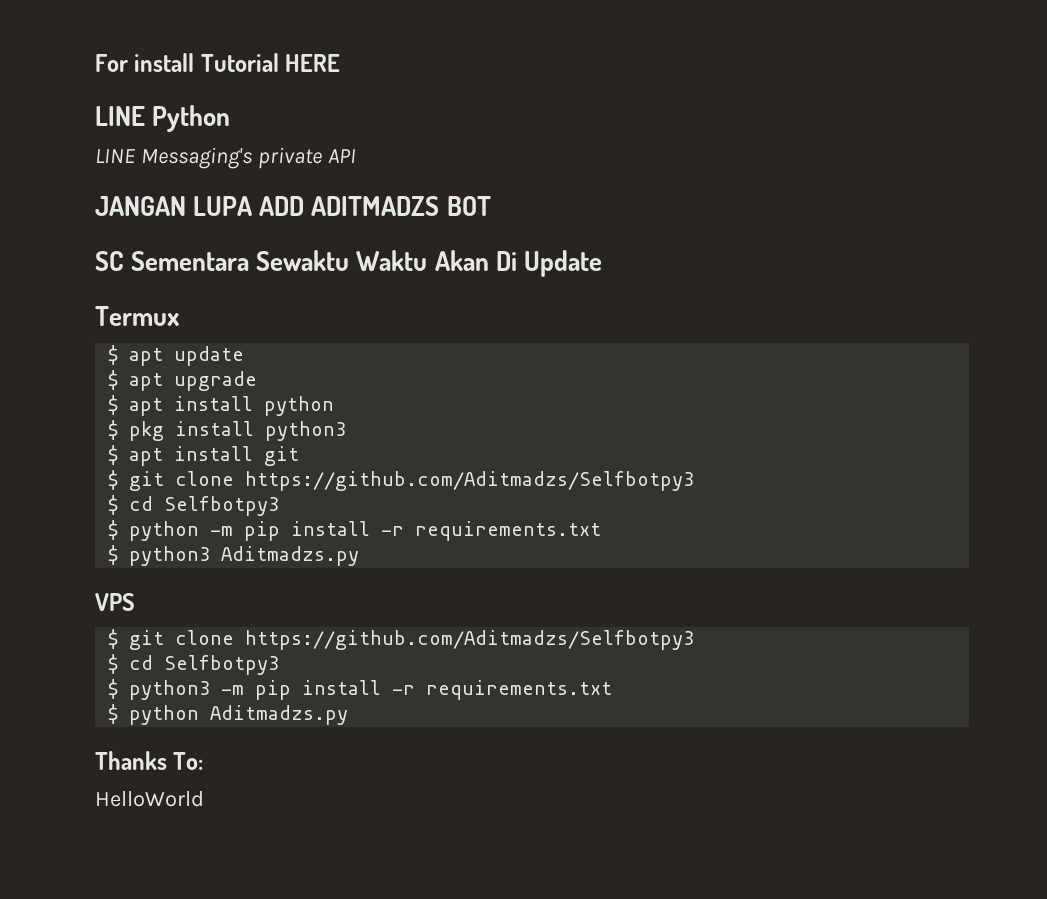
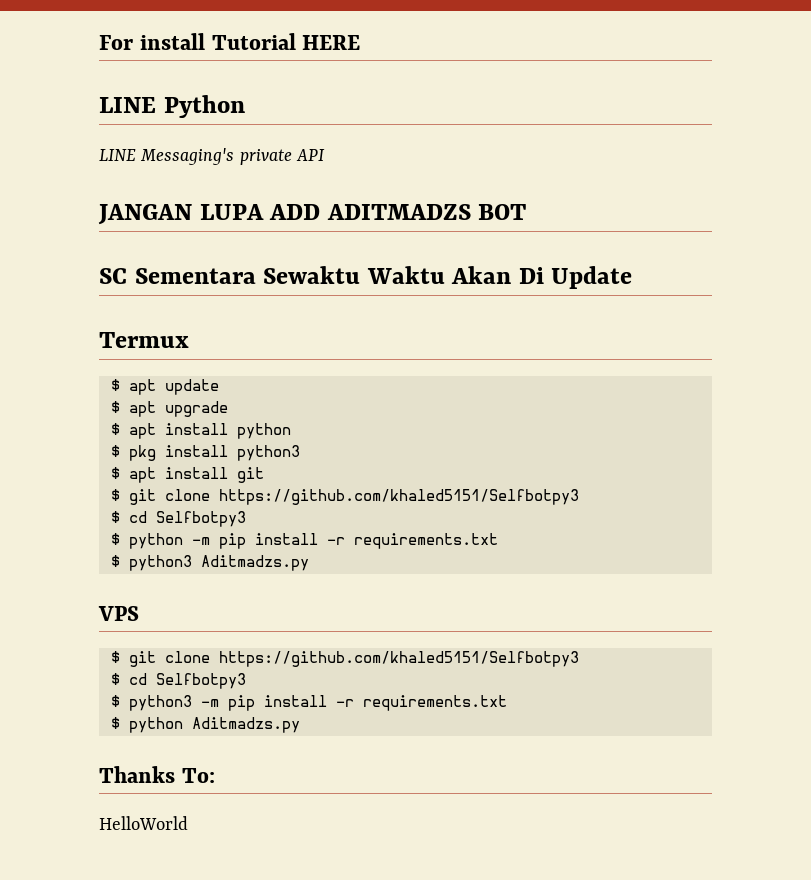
[245,471,695,491] https://github.com/Aditmadzs/Selfbotpy3 -> [219,489,579,505] https://github.com/khaled5151/Selfbotpy3
[245,630,695,650] https://github.com/Aditmadzs/Selfbotpy3 -> [219,651,579,667] https://github.com/khaled5151/Selfbotpy3

